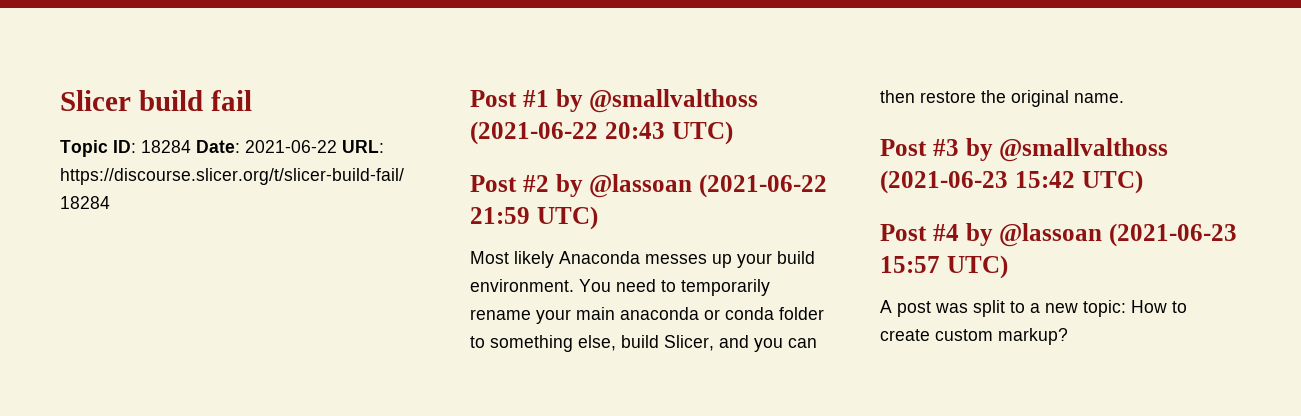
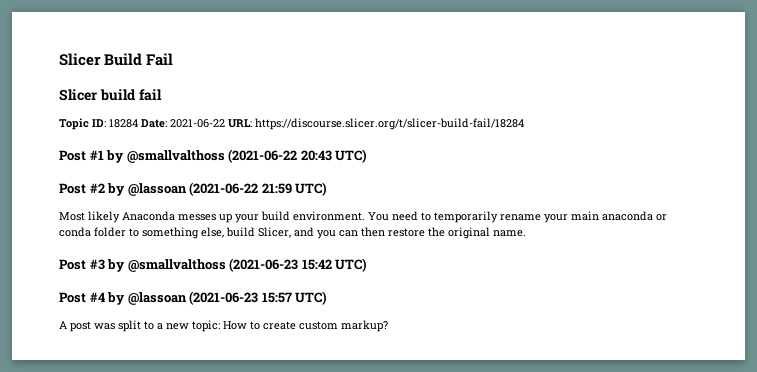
[60,90,131,111] Slicer -> [59,53,174,66] [59,89,97,101] Slicer Build Fail // Slicer

